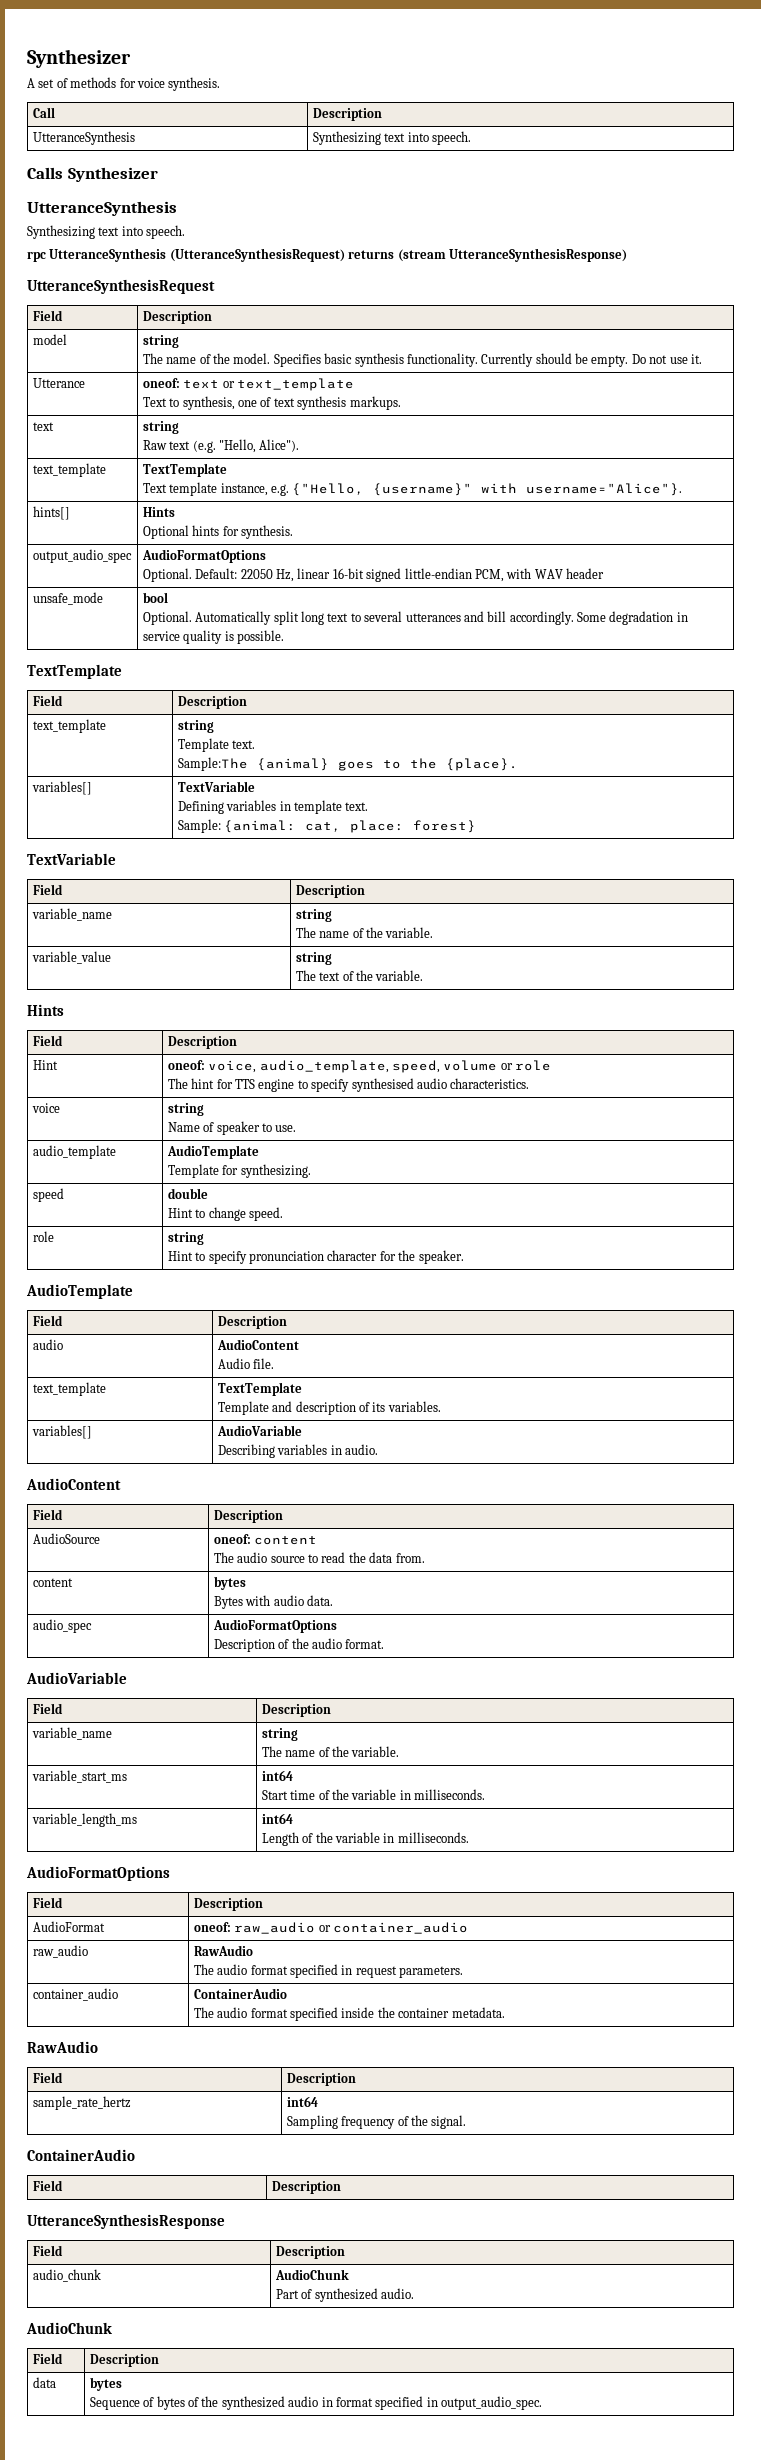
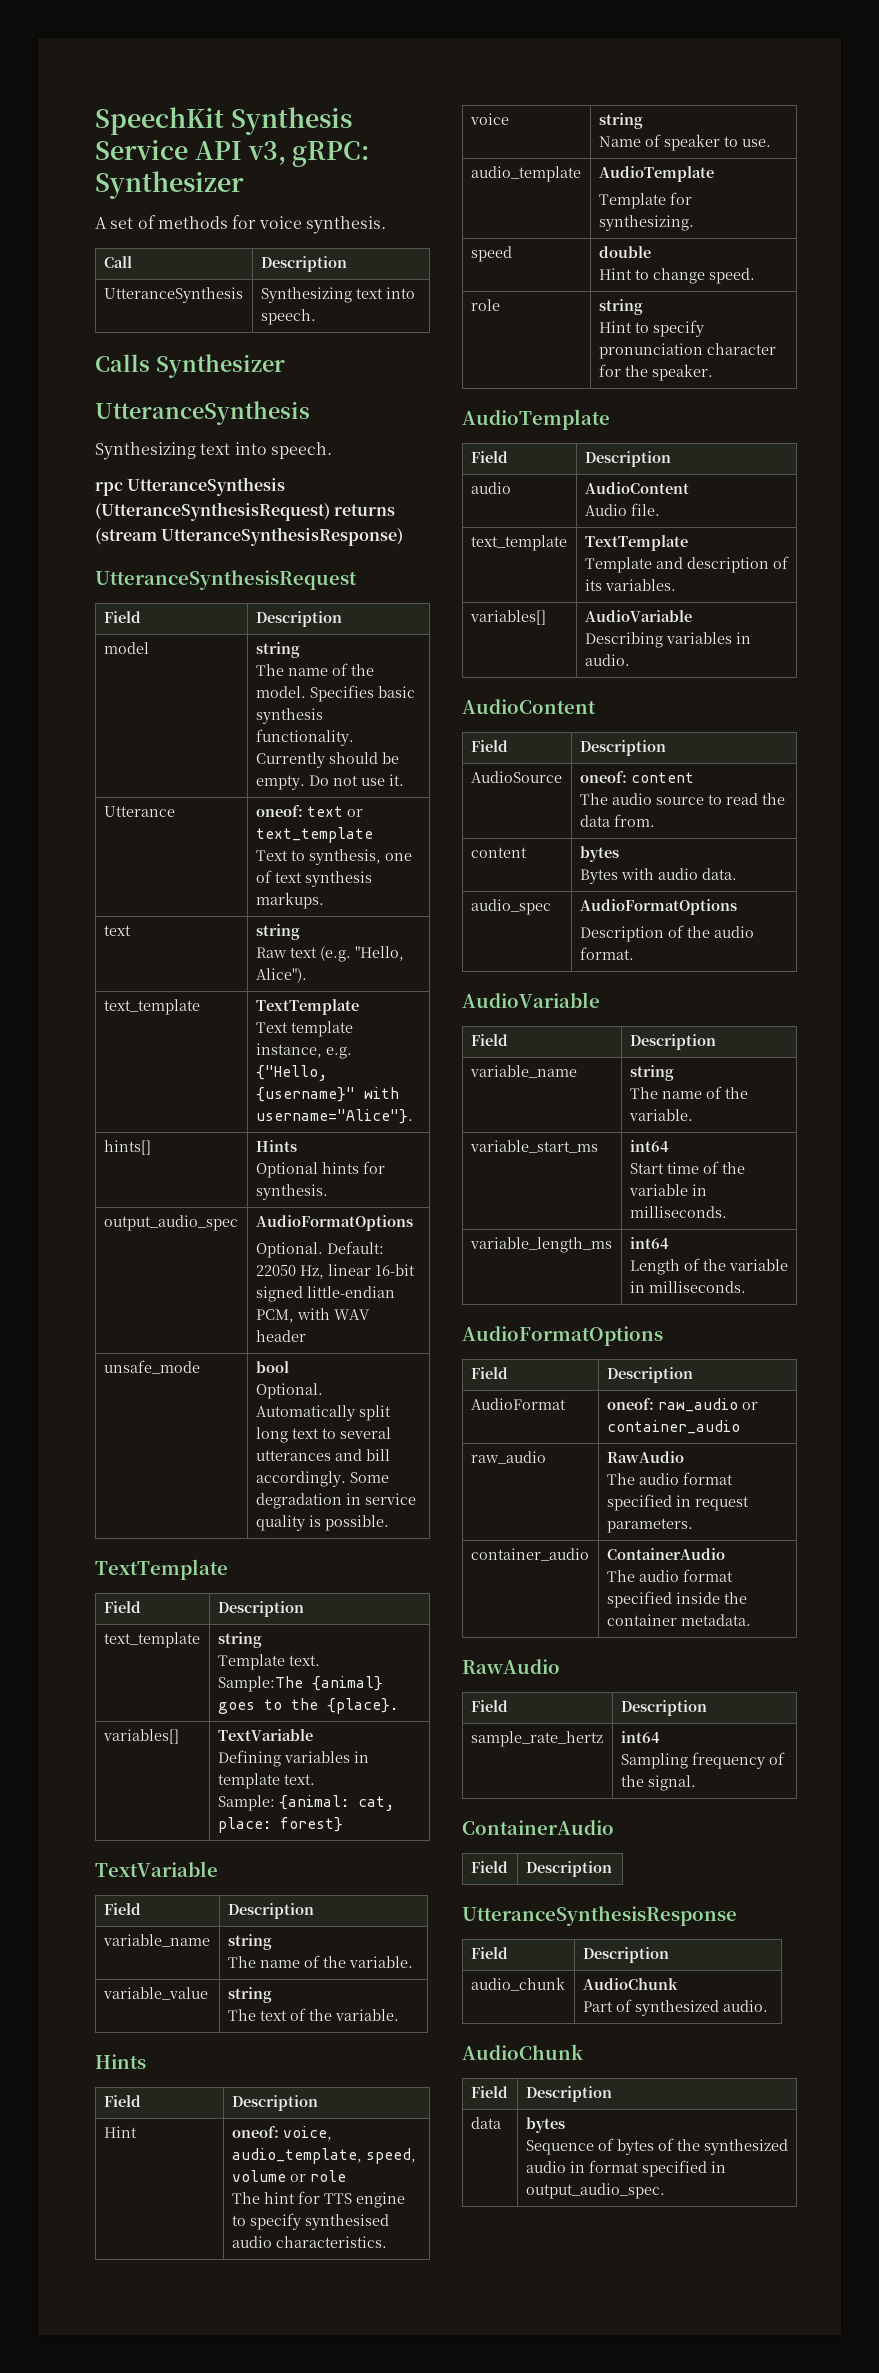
(27, 58) none -> [95,107,352,135] [95,140,370,167] SpeechKit Synthesis Service API v3, gRPC:

